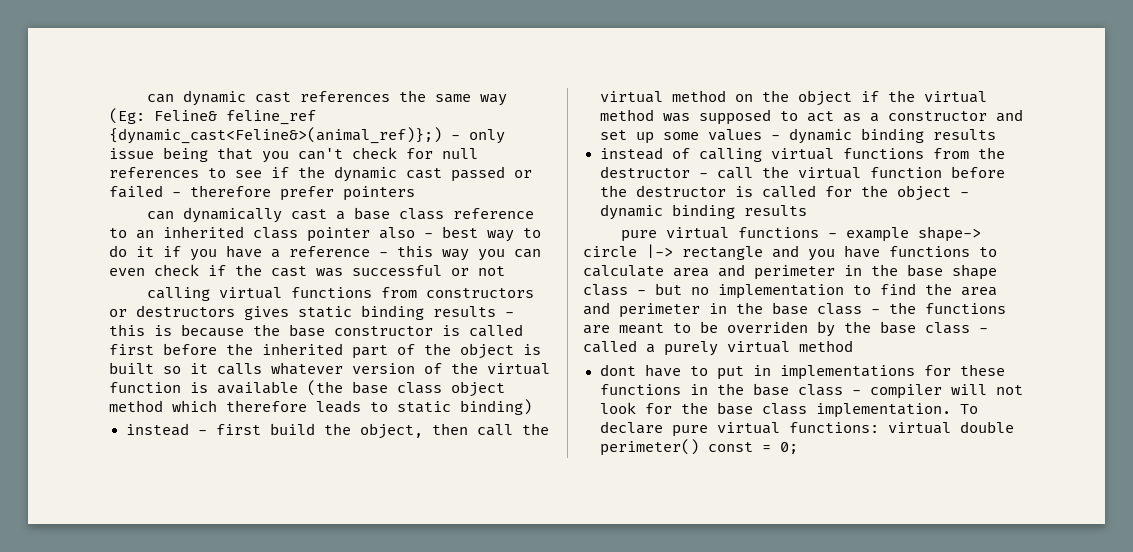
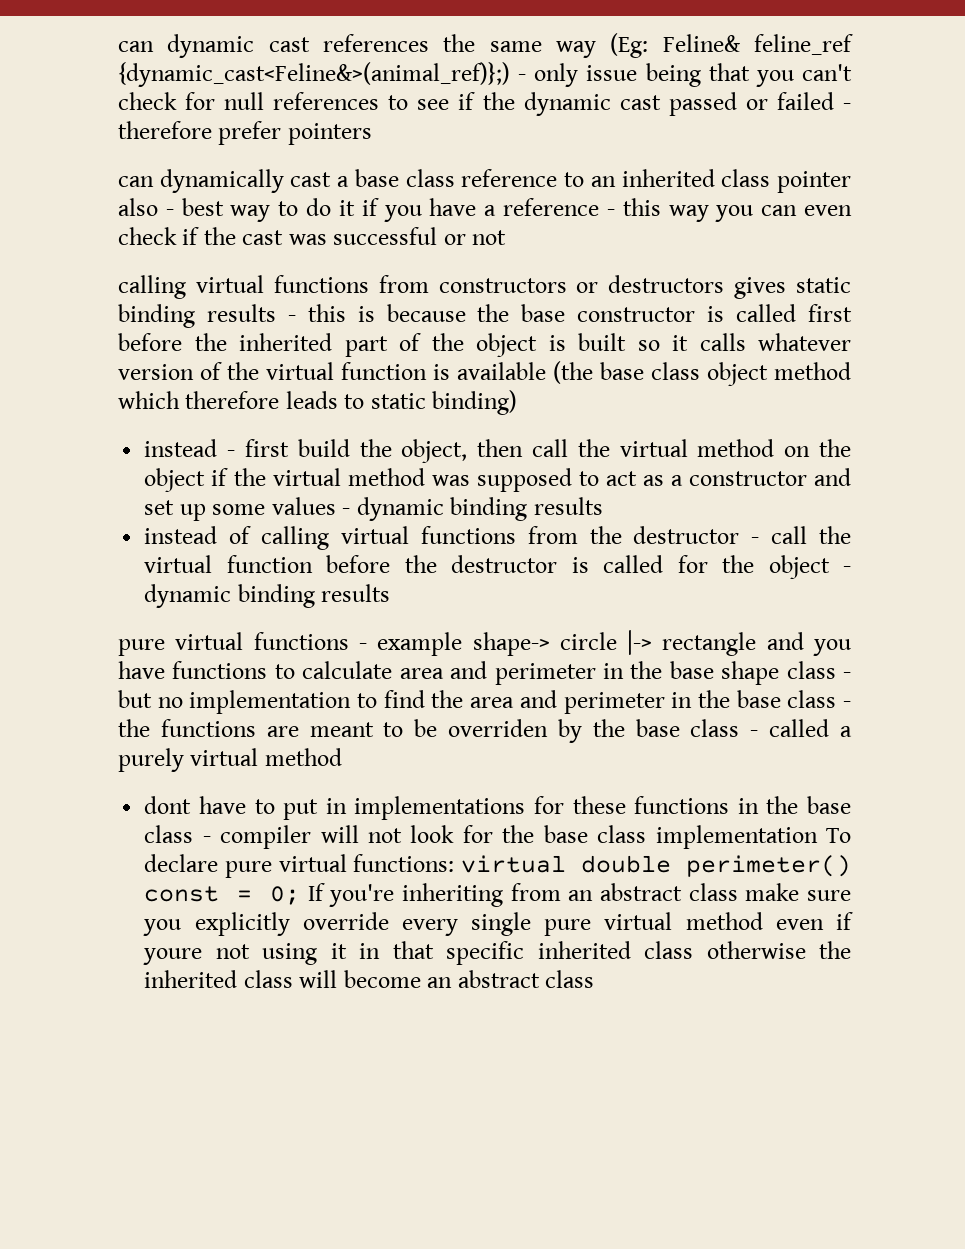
[815,403,951,418] implementation. -> [655,825,818,849] implementation
(798, 448) none -> [307,883,851,907] [143,912,853,936] [143,941,851,965] [144,970,595,988] If you're inheriting from an abstract class make sure you explicitly override every single pure virtual method even if youre not using it in that specific inherited class otherwise the inherited class will become an abstract class

